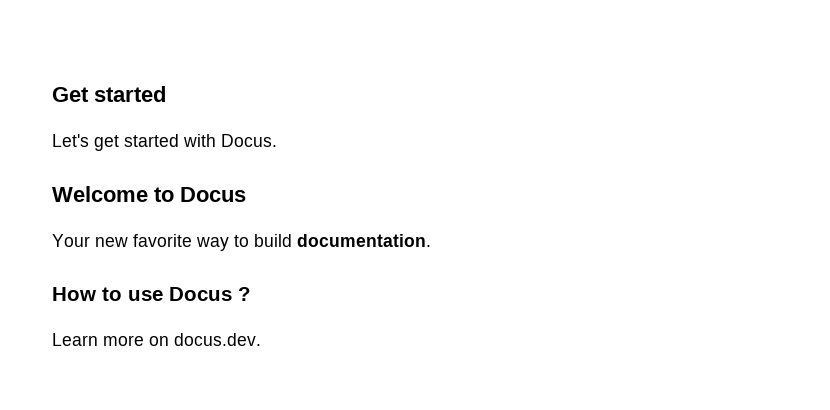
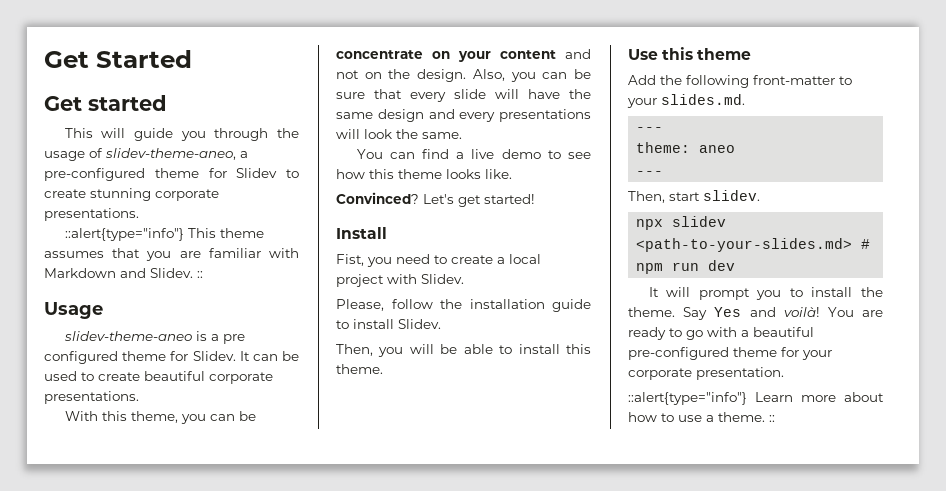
[52,87,89,102] Get -> [44,50,192,68] [44,96,82,111] Get Started // Get
[52,134,277,151] [52,186,246,202] [52,234,431,251] [52,287,251,301] [52,333,261,346] Let's get started with Docus. // Welcome to Docus // Your new favorite way to build documentation. // How to use Docus ? // Learn more on docus.dev. -> [64,128,299,141] [44,148,248,161] [44,168,299,181] [44,188,219,201] [44,208,139,221] [64,228,264,241] [44,248,299,261] [44,268,203,278] [44,302,103,319] [63,331,245,344] [44,351,299,364] [44,371,273,384] [44,391,139,404] [64,411,256,424] [336,49,591,62] [336,69,591,82] [336,89,591,102] [336,109,591,122] [336,129,462,139] [356,149,591,159] [336,169,512,179] [336,192,535,207] [336,227,387,239] [336,254,541,267] [336,274,464,287] [336,299,591,312] [336,319,441,329] [336,344,591,357] [336,364,383,374] [628,47,752,60] [628,75,852,88] [627,94,745,108] [636,127,664,131] [636,142,736,153] [636,171,664,175] [628,190,760,203] [636,216,727,230] [636,238,871,252] [636,260,736,274] [648,287,883,300] [628,307,883,320] [628,327,814,340] [628,347,832,360] [628,367,784,380] [628,392,884,405] [628,412,775,422] This will guide you through the usage of slidev-theme-aneo, a pre-configured theme for Slidev to create stunning corporate presentations. // ::alert{type="info"} This theme assumes that you are familiar with Markdown and Slidev. :: // Usage // slidev-theme-aneo is a pre configured theme for Slidev. It can be used to create beautiful corporate presentations. // With this theme, you can be concentrate on your content and not on the design. Also, you can be sure that every slide will have the same design and every presentations will look the same. // You can find a live demo to see how this theme looks like. // Convinced? Let's get started! // Install // Fist, you need to create a local project with Slidev. // Please, follow the installation guide to install Slidev. // Then, you will be able to install this theme. // Use this theme // Add the following front-matter to your slides.md. // --- // theme: aneo // --- // Then, start slidev. // npx slidev <path-to-your-slides.md> # npm run dev // It will prompt you to install the theme. Say Yes and voilà! You are ready to go with a beautiful pre-configured theme for your corporate presentation. // ::alert{type="info"} Learn more about how to use a theme. ::

